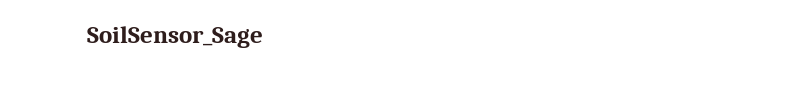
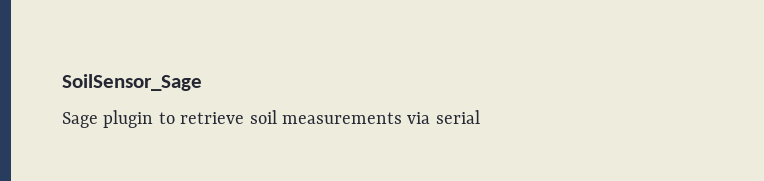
(263, 37) none -> [62,110,480,128] // Sage plugin to retrieve soil measurements via serial

